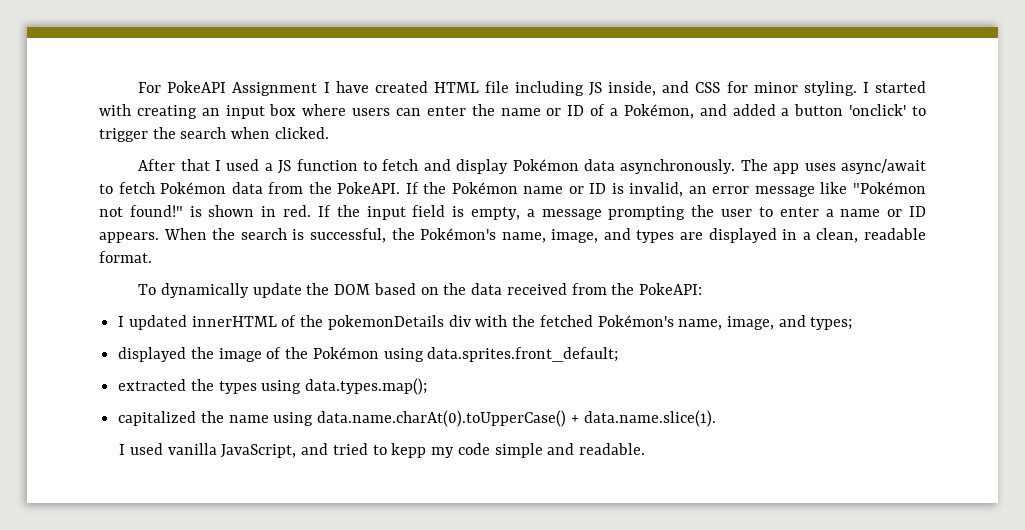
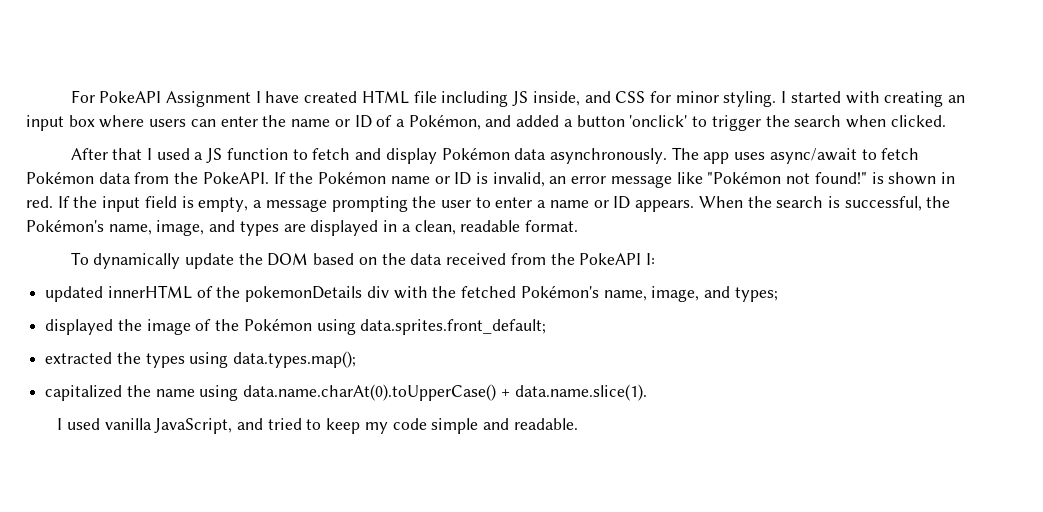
[638,283,702,295] [118,316,125,327] PokeAPI: // I -> [579,253,655,265] PokeAPI I: //
[391,443,427,458] kepp -> [326,418,361,434] keep

